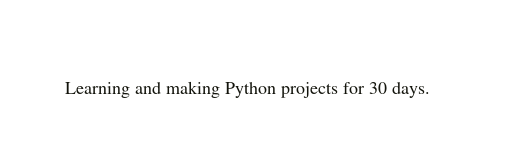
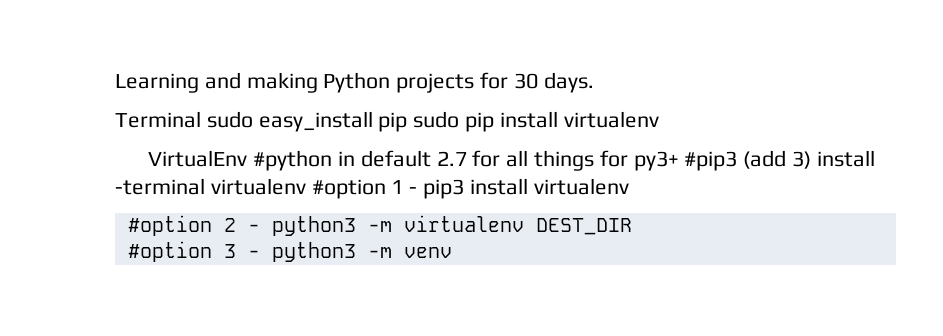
(430, 90) none -> [115,111,659,132] [148,150,875,171] [115,178,629,199] [127,215,632,236] [127,241,452,262] // Terminal sudo easy_install pip sudo pip install virtualenv // VirtualEnv #python in default 2.7 for all things for py3+ #pip3 (add 3) install -terminal virtualenv #option 1 - pip3 install virtualenv // #option 2 - python3 -m virtualenv DEST_DIR // #option 3 - python3 -m venv

